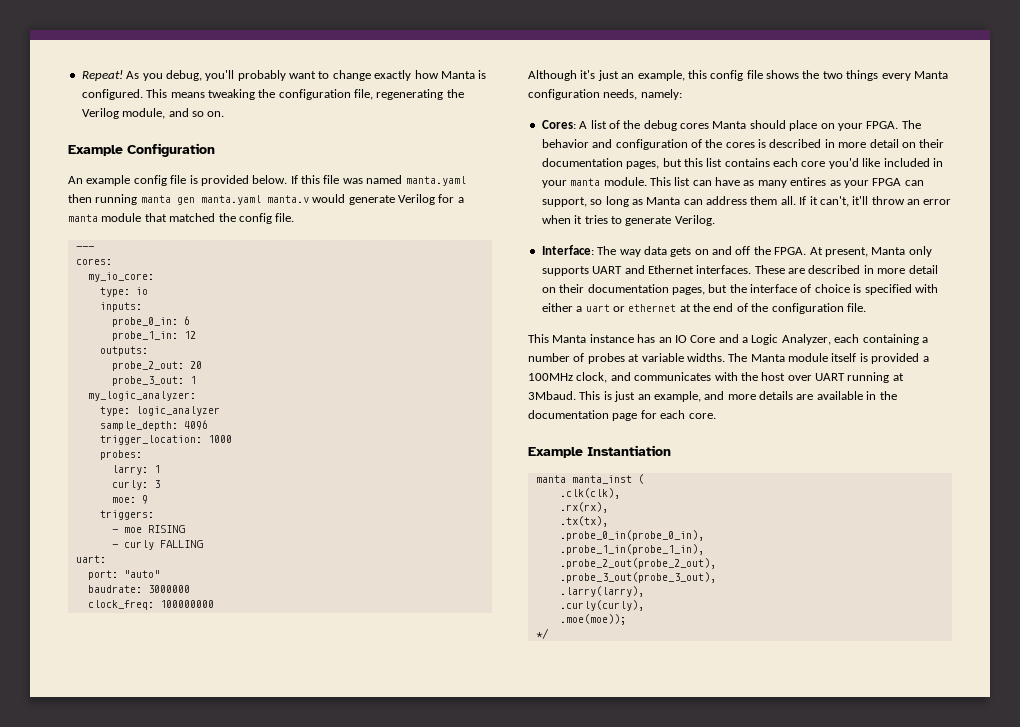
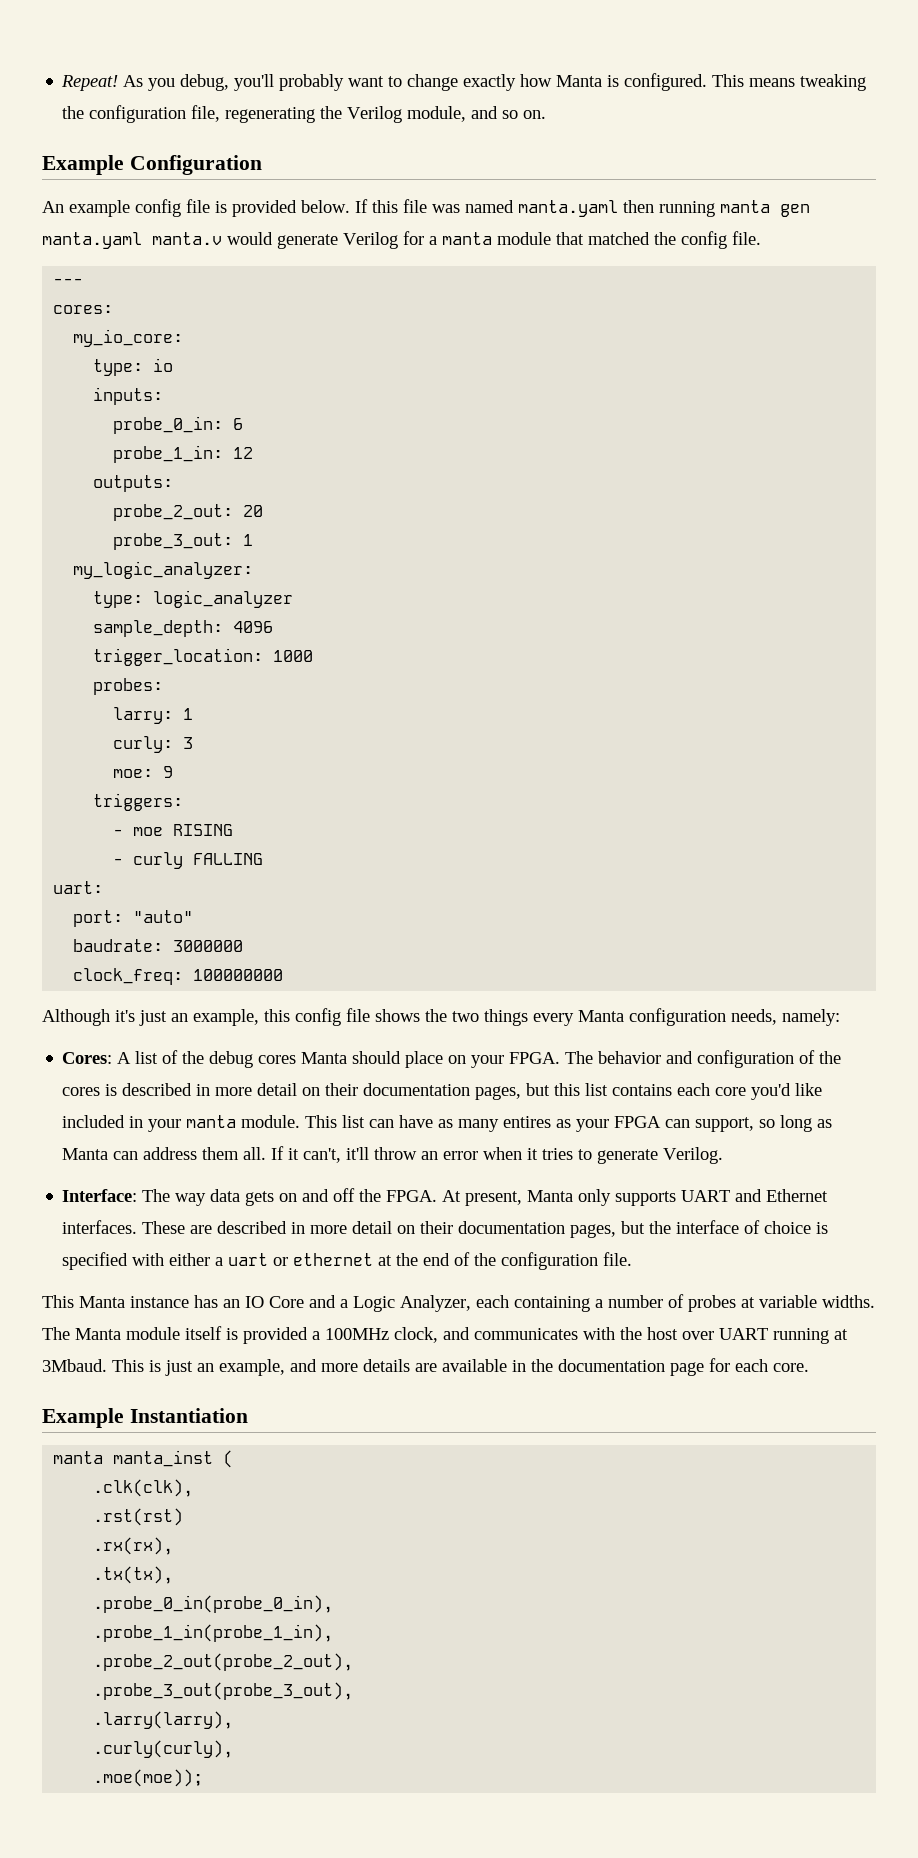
(620, 493) none -> [93,1508,184,1526] // .rst(rst)
[535,628,549,639] // */ -> (204, 1778) none

